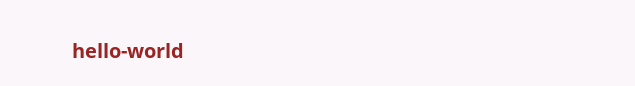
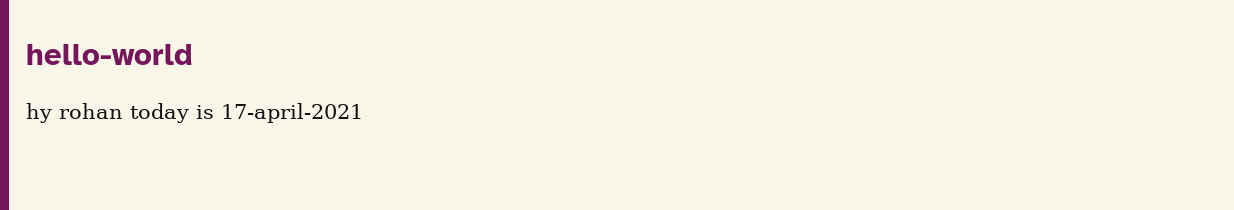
(184, 50) none -> [26,103,363,123] // hy rohan today is 17-april-2021

